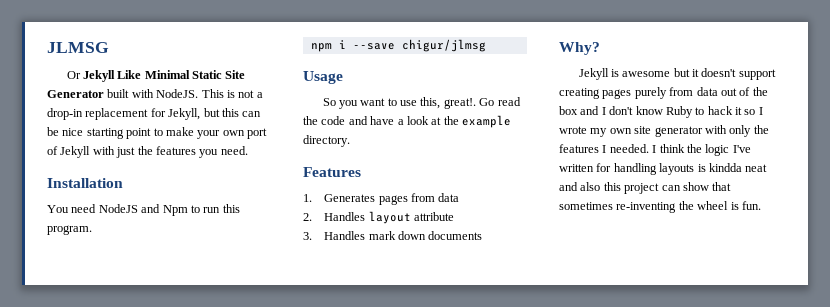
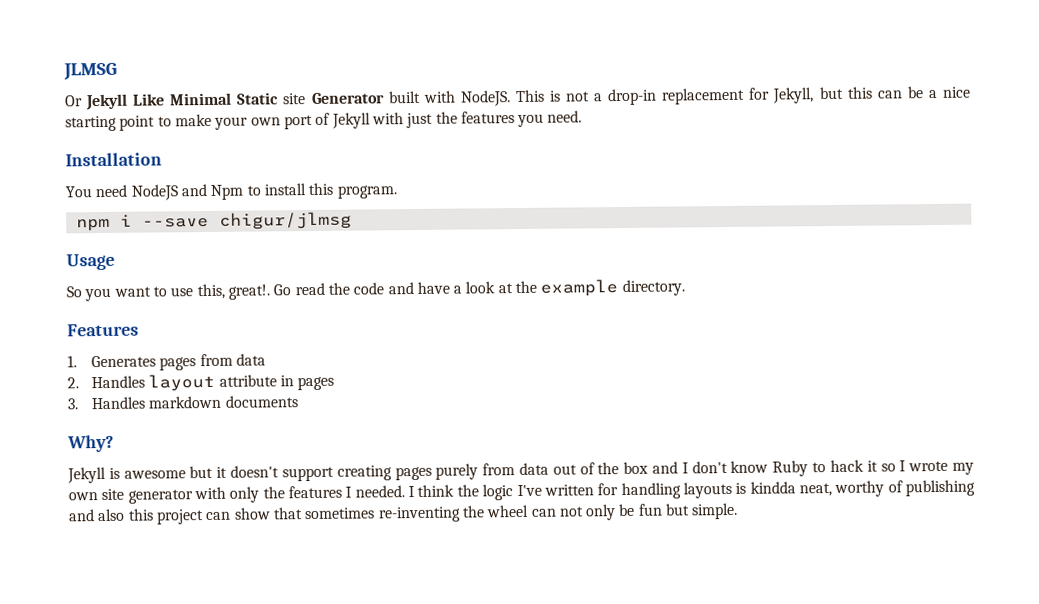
[225,70,246,79] Site -> [282,93,307,105] site
(59, 131) none -> [927,89,938,99] a
[203,207,221,213] run -> [263,183,306,196] install
(454, 216) none -> [279,375,335,391] in pages
[368,231,426,240] mark down -> [148,395,223,409] markdown
[745,164,768,172] neat -> [798,479,975,497] neat, worthy of publishing
[730,201,761,210] is fun. -> [530,502,739,521] can not only be fun but simple.

